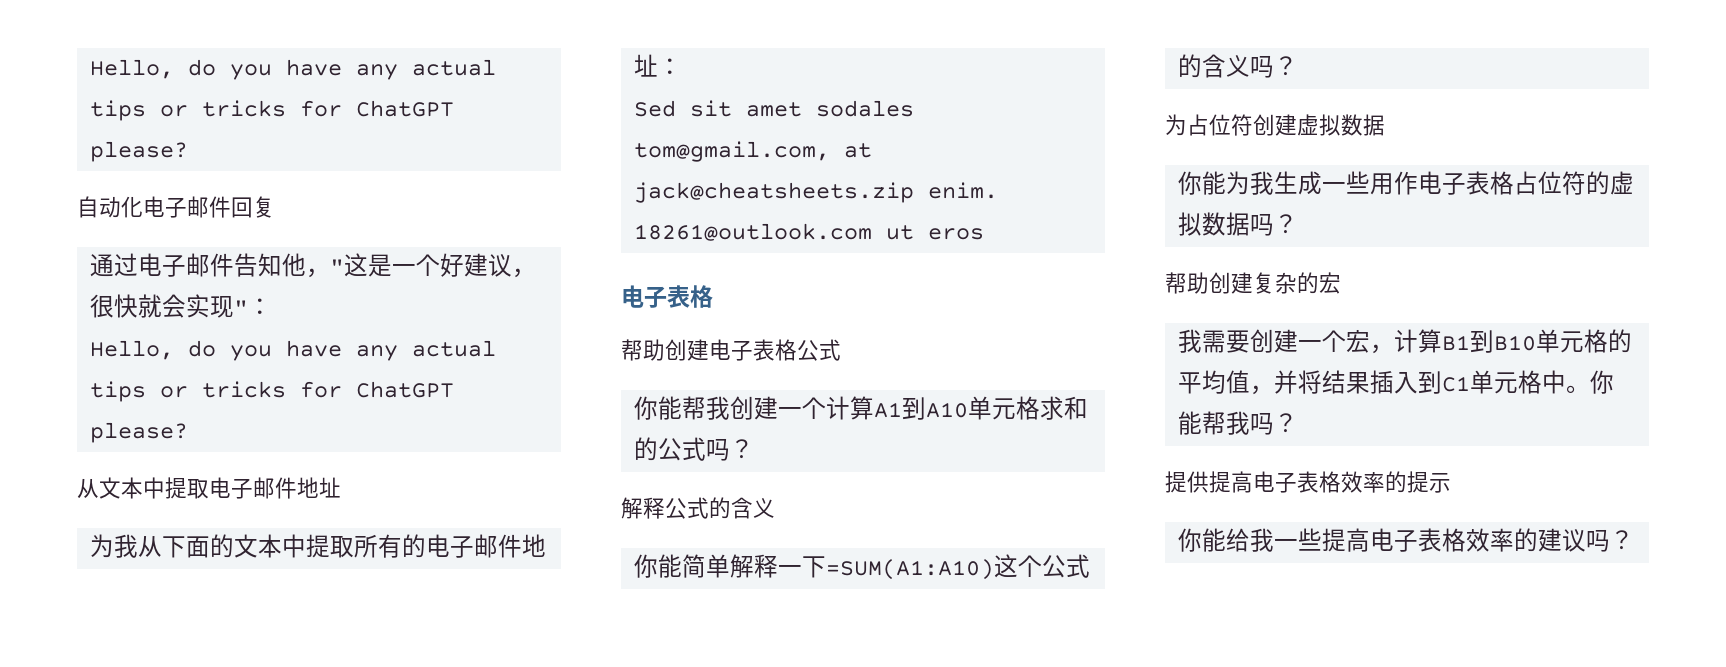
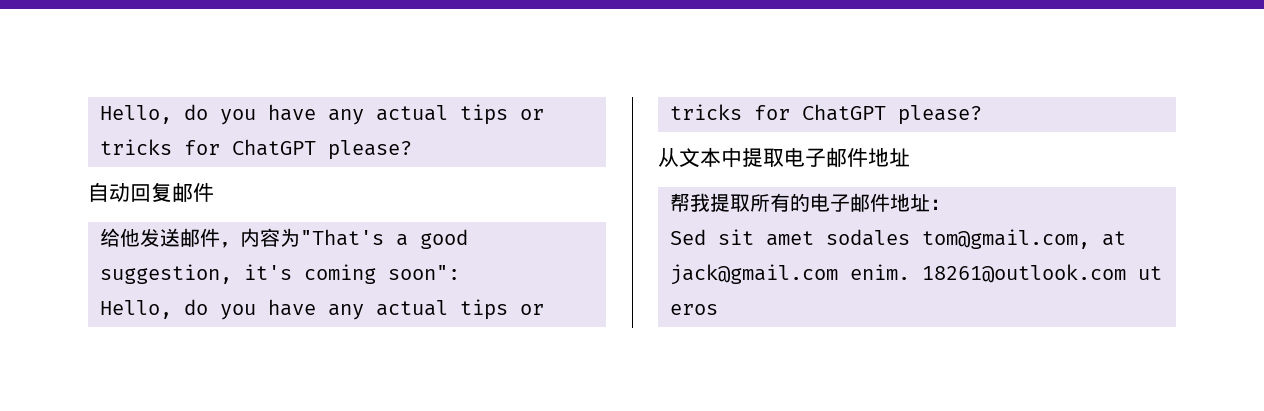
[121,196,275,218] [89,253,536,278] [89,294,272,318] 化电子邮件回复 // 通过电子邮件告知他，"这是一个好建议，很快就会实现"： -> [130,182,214,202] [100,228,469,249] [100,264,461,284] 回复邮件 // 给他发送邮件，内容为"That's a good suggestion, it's coming soon":
[89,534,306,558] 为我从下面的文本中 -> [670,193,711,212] 帮我
[633,182,914,203] jack@cheatsheets.zip -> [670,264,839,285] jack@gmail.com
[621,285,713,308] [621,339,841,361] [633,396,1088,420] [633,437,754,461] [621,497,775,519] [633,554,1090,580] [1177,54,1298,78] [1165,114,1385,136] [1177,171,1634,195] [1177,212,1298,236] [1165,272,1341,294] [1177,329,1632,354] [1177,370,1614,395] [1177,411,1298,435] [1165,471,1451,493] [1177,528,1634,552] // 电子表格 // 帮助创建电子表格公式 // 你能帮我创建一个计算A1到A10单元格求和的公式吗？ // 解释公式的含义 // 你能简单解释一下=SUM(A1:A10)这个公式的含义吗？ // 为占位符创建虚拟数据 // 你能为我生成一些用作电子表格占位符的虚拟数据吗？ // 帮助创建复杂的宏 // 我需要创建一个宏，计算B1到B10单元格的平均值，并将结果插入到C1单元格中。你能帮我吗？ // 提供提高电子表格效率的提示 // 你能给我一些提高电子表格效率的建议吗？ -> (719, 309) none

